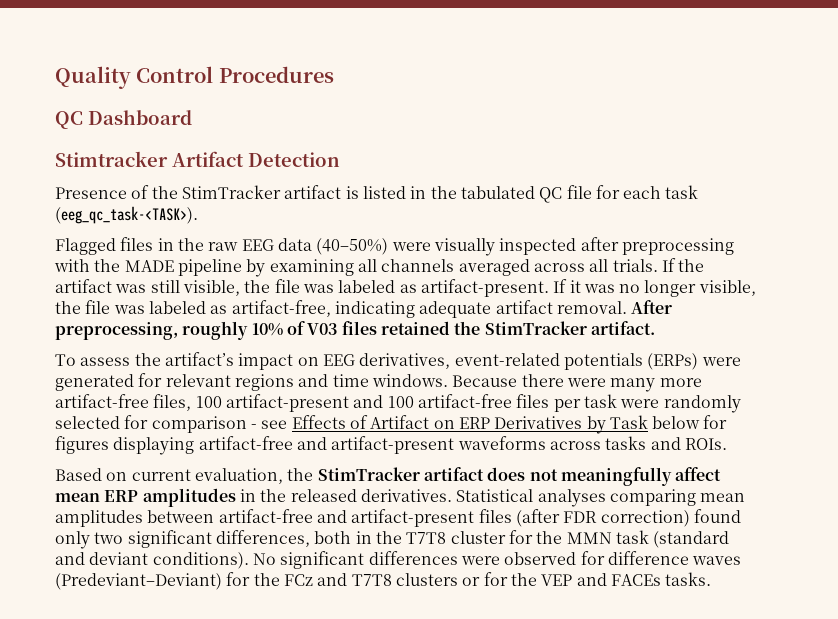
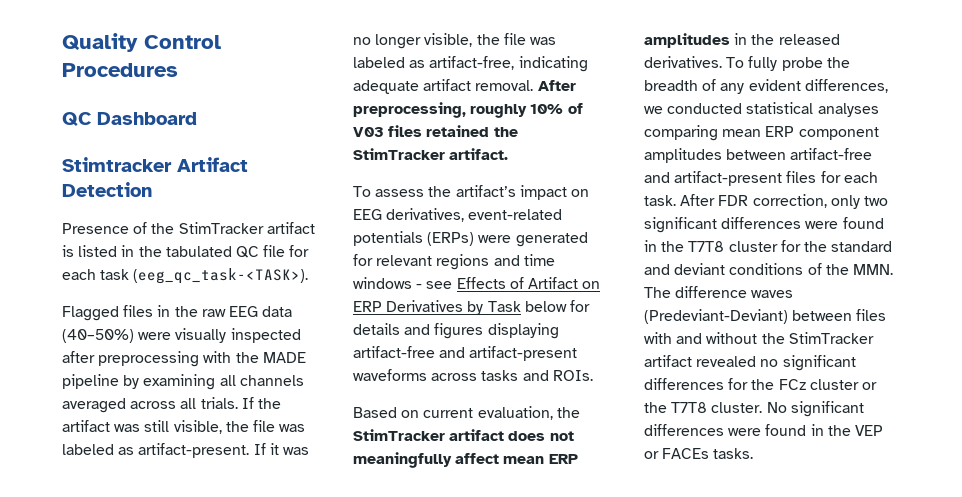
[371,374,702,392] [55,394,741,413] [55,415,247,433] windows. Because there were many more artifact-free files, 100 artifact-present and 100 artifact-free files per task were randomly selected for comparison -> [353,277,412,289] windows
(728, 422) none -> [353,323,431,335] details and
[456,489,534,502] Statistical -> [726,56,850,71] [644,79,888,94] [644,102,814,114] To fully probe the breadth of any evident differences, we conducted statistical
(746, 497) none -> [765,126,879,140] ERP component
[515,509,741,527] [55,530,352,549] (after FDR correction) found only two significant differences, both -> [820,171,878,183] [644,194,888,209] [644,217,884,233] for each task. After FDR correction, only two significant differences were found
[566,530,730,548] [55,551,742,569] [55,572,508,590] MMN task (standard and deviant conditions). No significant differences were observed for difference waves (Predeviant–Deviant) for the FCz and T7T8 clusters or for -> [831,241,893,252] [644,263,893,275] [644,286,794,298] [644,309,887,324] [644,332,874,344] [644,355,856,371] [644,378,877,390] [644,401,864,417] [644,424,824,436] standard and deviant conditions of the MMN. The difference waves (Predeviant-Deviant) between files with and without the StimTracker artifact revealed no significant differences for the FCz cluster or the T7T8 cluster. No significant differences were found in
[576,573,607,586] and -> [644,451,659,459] or

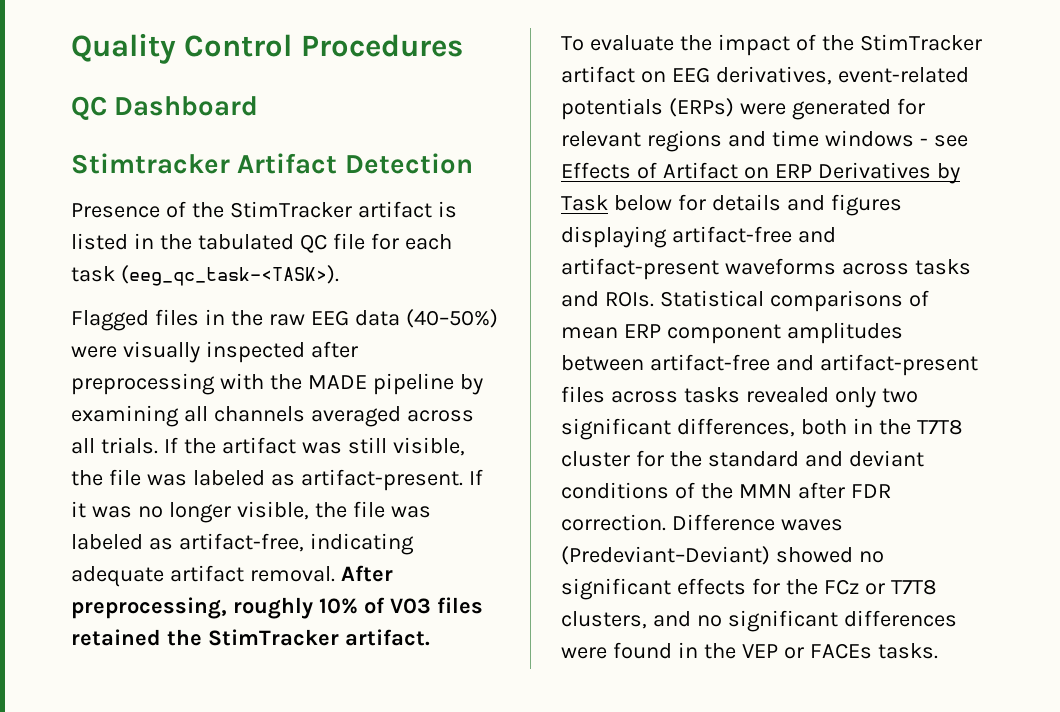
[375,185,567,200] assess the artifact’s impact -> [589,34,982,56] [561,66,635,83] evaluate the impact of the StimTracker artifact
[353,406,580,420] [353,429,574,441] [353,452,578,468] [644,33,840,48] [644,56,850,71] [644,79,888,94] [644,102,879,117] [644,125,718,141] // Based on current evaluation, the StimTracker artifact does not meaningfully affect mean ERP amplitudes in the released derivatives. To fully probe the breadth of any evident differences, we conducted statistical analyses comparing -> [659,290,929,312] Statistical comparisons of
[820,171,878,183] [644,194,888,209] [644,217,884,233] for each task. After FDR correction, only two significant differences were found -> [610,387,918,408] [561,418,847,440] across tasks revealed only two significant differences, both
[852,264,893,275] [644,286,794,298] [644,309,887,324] [644,332,874,344] [644,355,856,371] [644,378,724,390] MMN. The difference waves (Predeviant-Deviant) between files with and without the StimTracker artifact revealed no significant differences -> [738,482,891,499] [561,514,843,531] [561,546,884,565] [561,578,746,600] MMN after FDR correction. Difference waves (Predeviant–Deviant) showed no significant effects
[809,379,877,390] [644,402,787,413] cluster or the T7T8 cluster. No -> [864,579,937,595] [561,611,722,629] or T7T8 clusters, and no

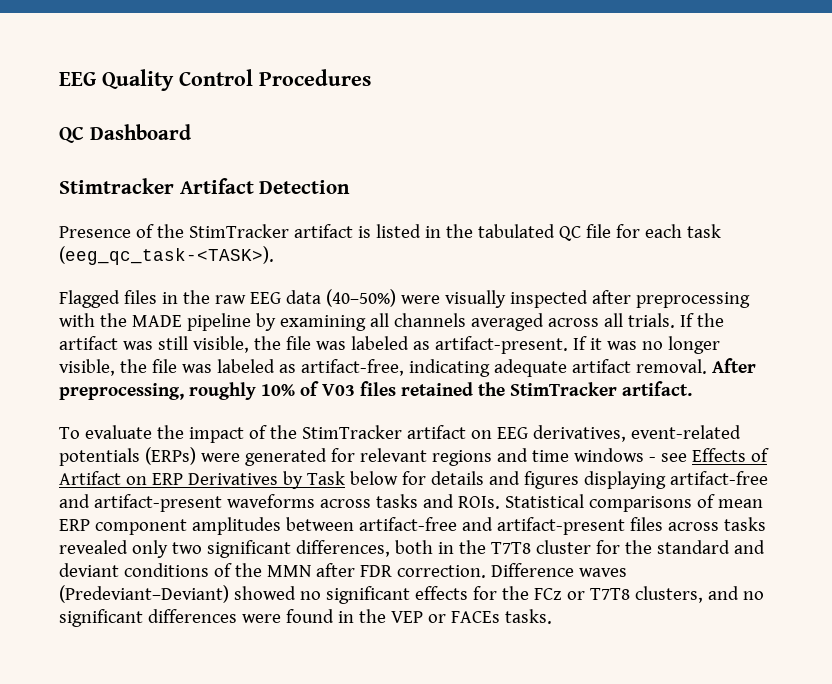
(71, 48) none -> [59,72,96,86] EEG

